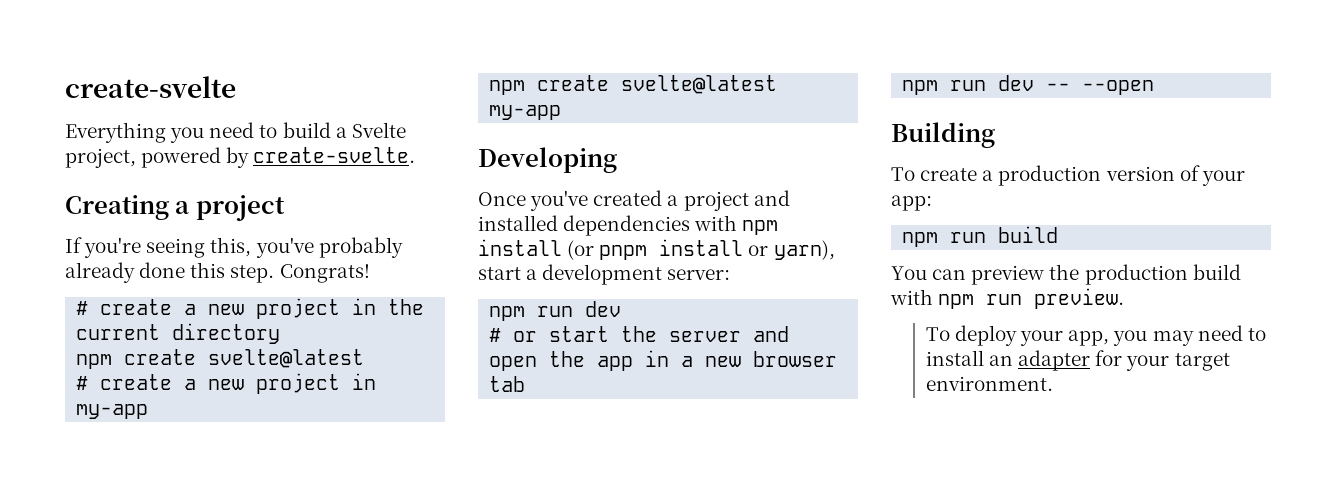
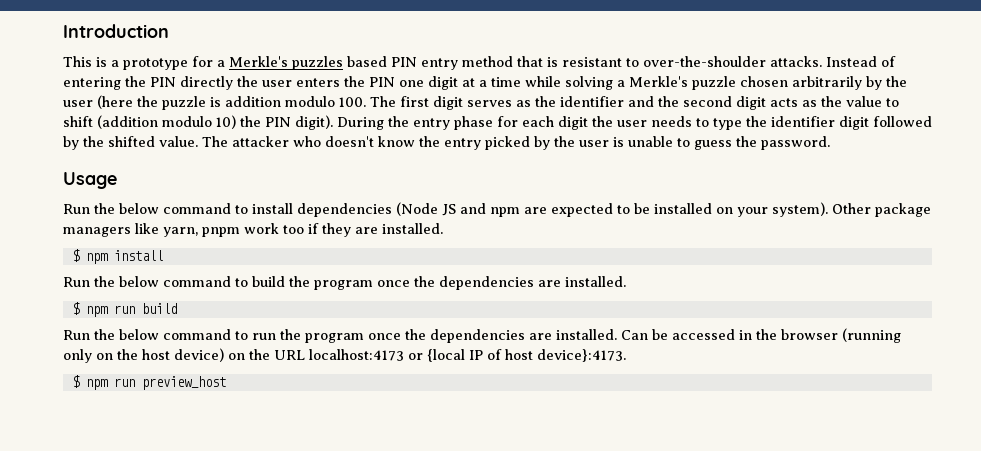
[65,76,236,98] [65,122,406,143] [65,147,416,168] [65,195,285,221] [65,237,403,258] [65,262,370,283] [76,298,425,319] [76,323,281,344] [76,349,365,369] [76,373,377,394] [76,404,149,419] [489,75,778,95] [489,105,562,120] [478,147,617,173] [478,190,790,211] [478,215,779,236] [478,239,835,260] [478,264,731,285] [489,301,622,321] [489,326,790,342] [489,350,838,371] [489,376,526,392] [902,75,1155,95] [891,122,995,148] [891,165,1245,186] [891,195,932,211] [902,226,1059,247] [891,264,1241,285] [890,288,1125,309] [925,325,1266,346] [925,350,1230,371] [925,376,1053,391] create-svelte // Everything you need to build a Svelte project, powered by create-svelte. // Creating a project // If you're seeing this, you've probably already done this step. Congrats! // # create a new project in the current directory // npm create svelte@latest // # create a new project in my-app // npm create svelte@latest my-app // Developing // Once you've created a project and installed dependencies with npm install (or pnpm install or yarn), start a development server: // npm run dev // # or start the server and open the app in a new browser tab // npm run dev -- --open // Building // To create a production version of your app: // npm run build // You can preview the production build with npm run preview. // To deploy your app, you may need to install an adapter for your target environment. -> [63,24,169,38] [63,56,896,70] [63,76,907,90] [63,95,899,110] [63,115,932,130] [63,136,830,150] [63,172,117,189] [63,202,931,217] [63,223,443,237] [71,249,163,264] [63,276,626,290] [71,302,177,317] [63,328,901,343] [63,348,626,363] [71,375,226,390] Introduction // This is a prototype for a Merkle's puzzles based PIN entry method that is resistant to over-the-shoulder attacks. Instead of entering the PIN directly the user enters the PIN one digit at a time while solving a Merkle's puzzle chosen arbitrarily by the user (here the puzzle is addition modulo 100. The first digit serves as the identifier and the second digit acts as the value to shift (addition modulo 10) the PIN digit). During the entry phase for each digit the user needs to type the identifier digit followed by the shifted value. The attacker who doesn't know the entry picked by the user is unable to guess the password. // Usage // Run the below command to install dependencies (Node JS and npm are expected to be installed on your system). Other package managers like yarn, pnpm work too if they are installed. // $ npm install // Run the below command to build the program once the dependencies are installed. // $ npm run build // Run the below command to run the program once the dependencies are installed. Can be accessed in the browser (running only on the host device) on the URL localhost:4173 or {local IP of host device}:4173. // $ npm run preview_host

